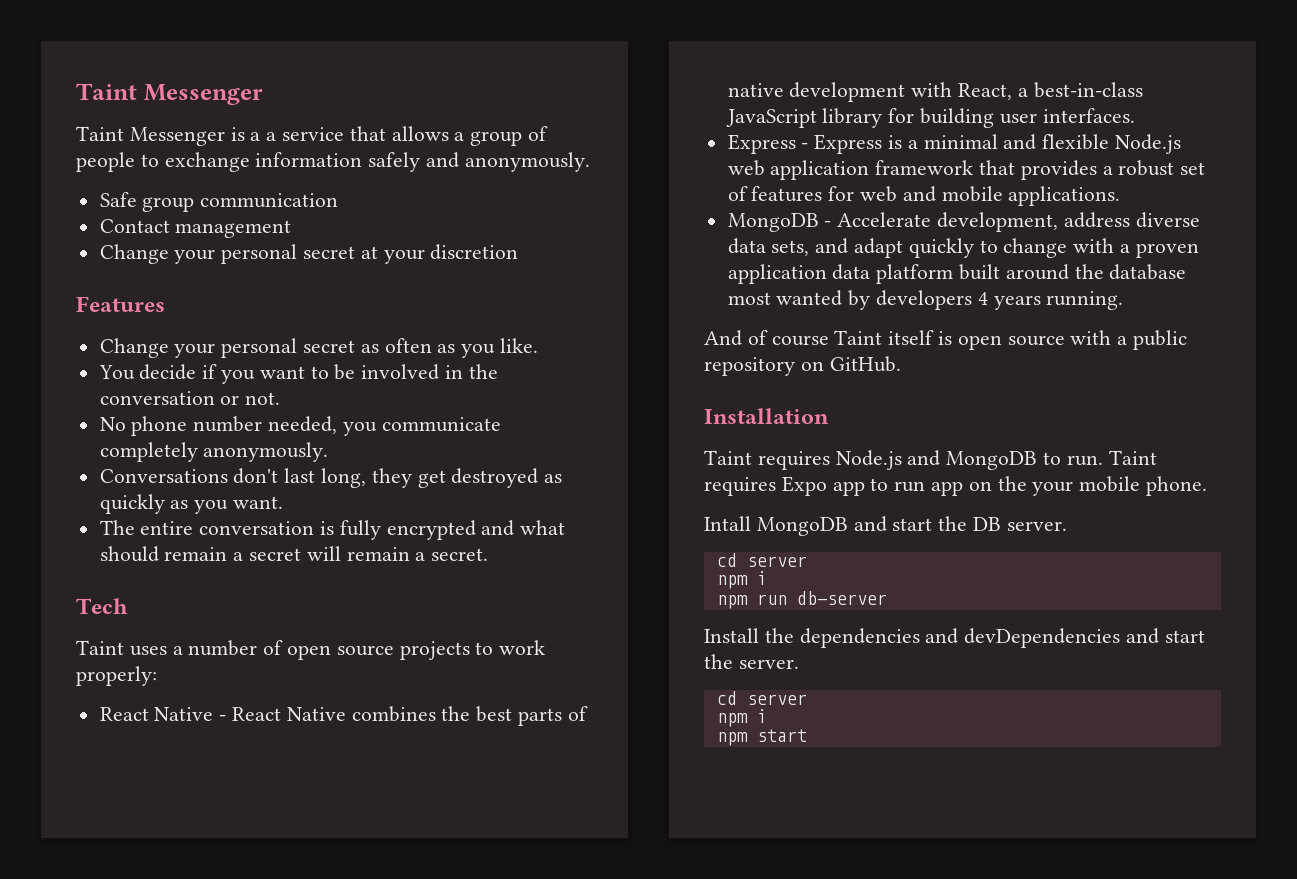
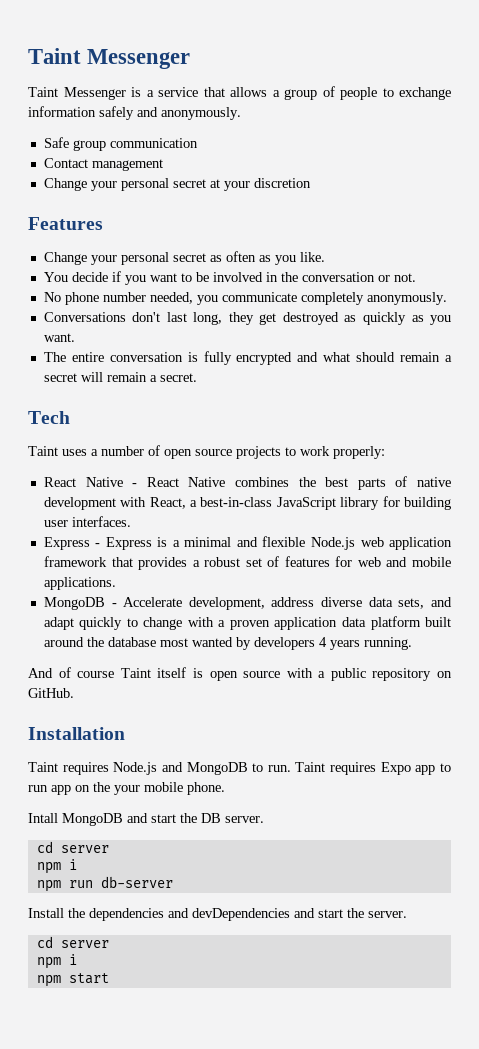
[266,132,277,141] a -> (154, 93) none

